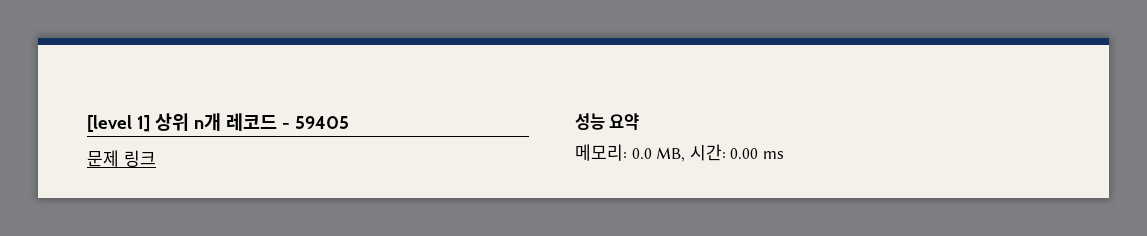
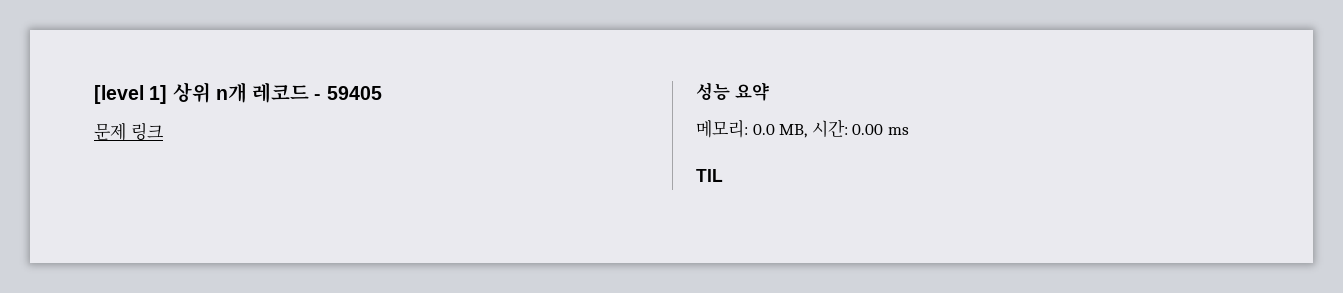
(784, 155) none -> [696,169,723,182] // TIL

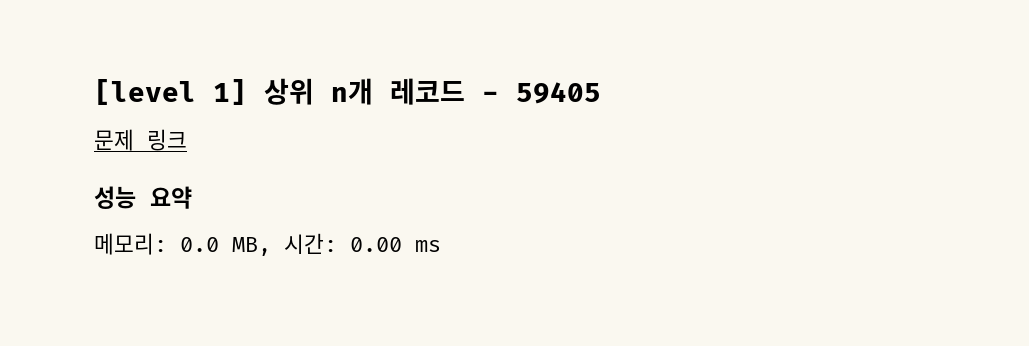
[696,169,723,182] // TIL -> (441, 246) none

